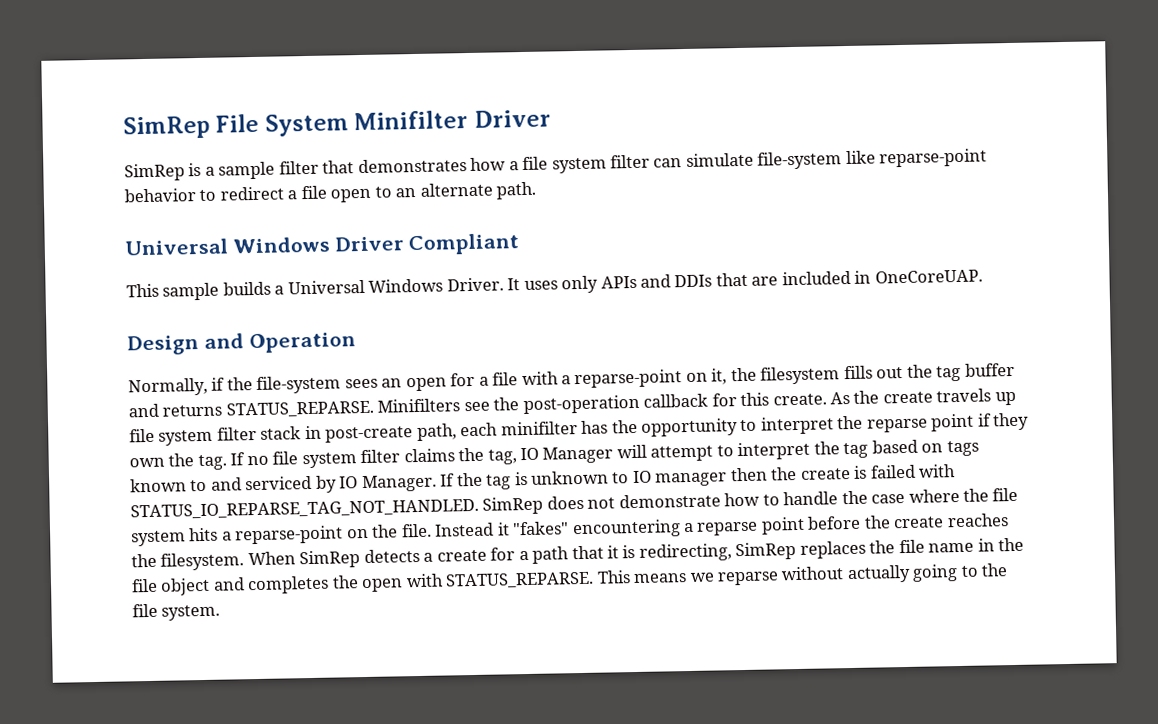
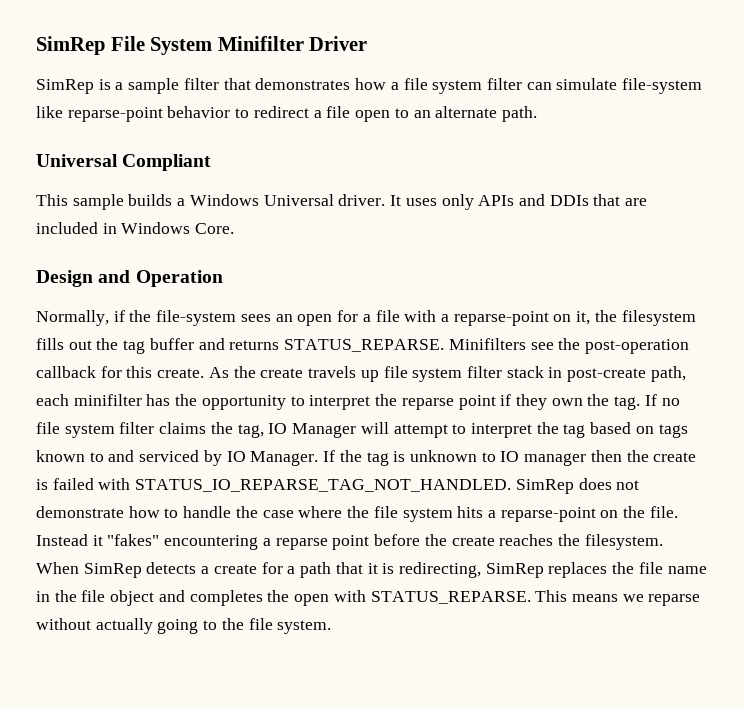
[232,236,404,254] Windows Driver -> (118, 160) none
[287,277,504,295] Universal Windows Driver. -> [189,194,386,206] Windows Universal driver.
[874,269,983,284] OneCoreUAP. -> [121,222,235,234] Windows Core.

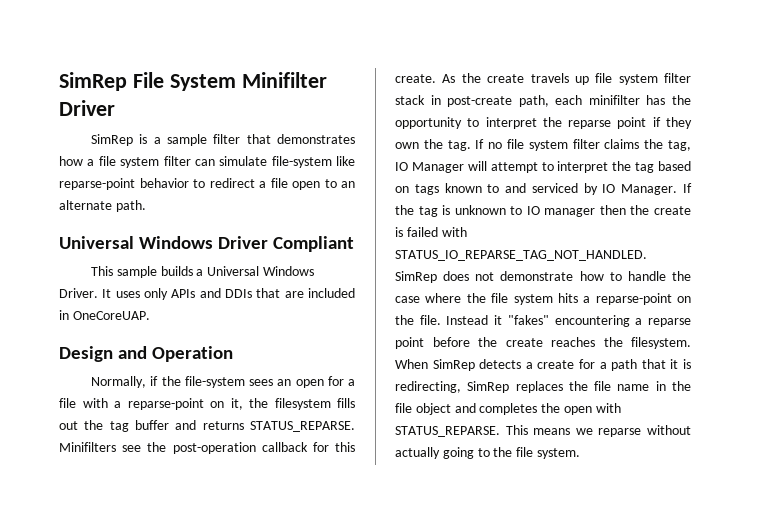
(118, 160) none -> [139,236,269,249] Windows Driver
[189,194,386,206] Windows Universal driver. -> [207,266,315,276] [59,288,98,298] Universal Windows Driver.
[121,222,235,234] Windows Core. -> [72,311,150,320] OneCoreUAP.

